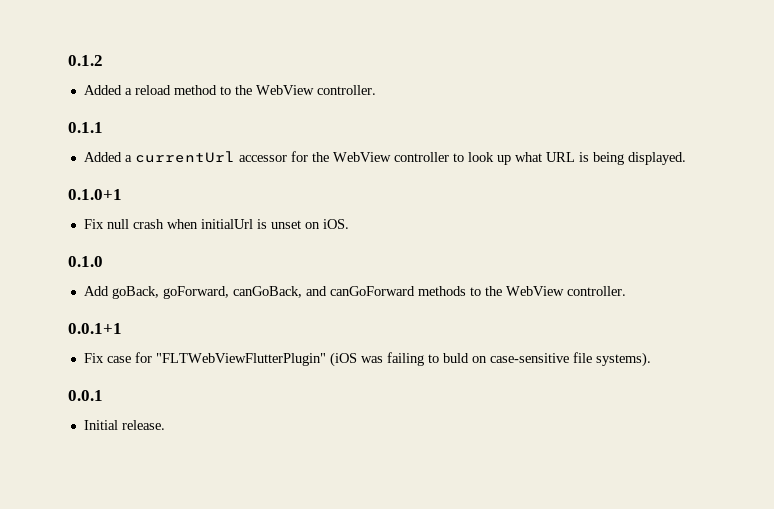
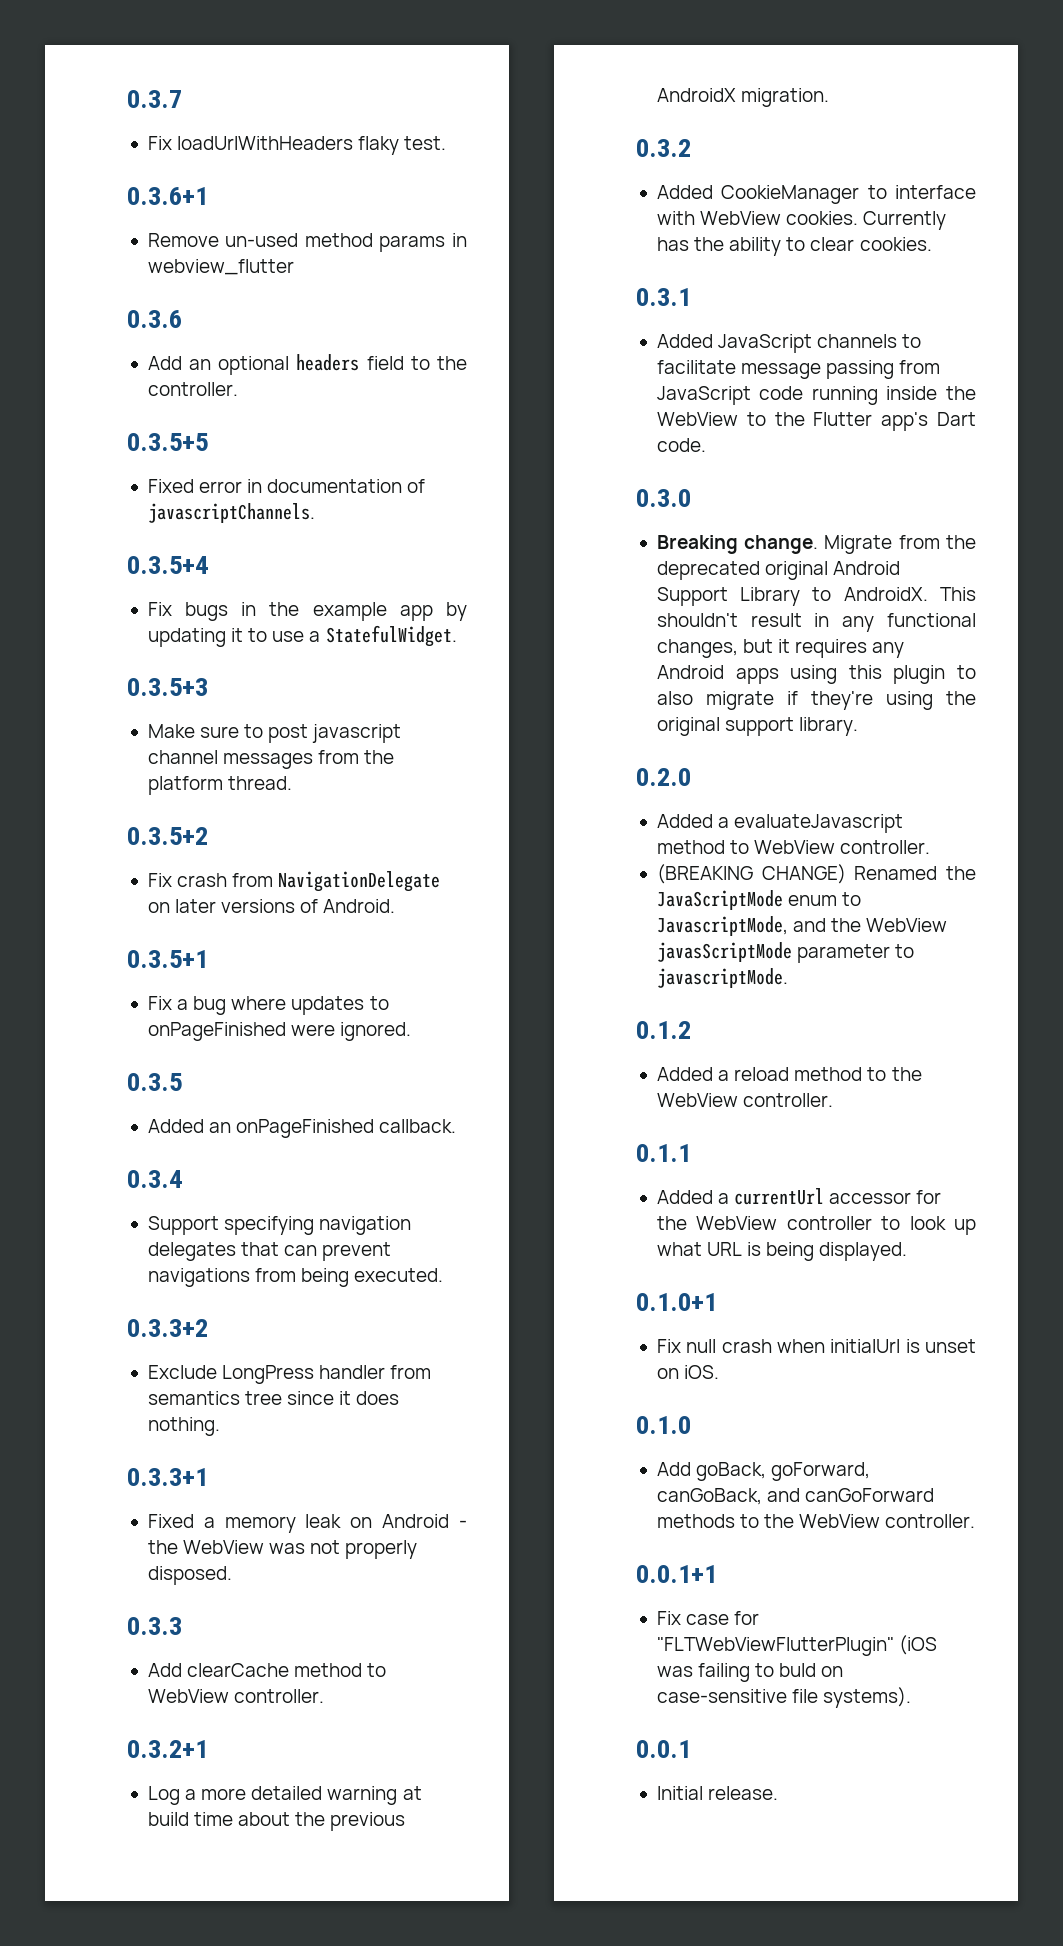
(68, 60) none -> [127,90,182,108] [147,136,447,155] [127,187,208,205] [147,233,468,252] [147,259,294,275] [127,310,182,328] [147,354,467,375] [147,382,238,396] [127,433,208,451] [147,479,426,493] [147,503,315,523] [127,556,208,574] [147,602,467,621] [147,625,457,647] [127,678,208,696] [147,724,402,743] [147,750,395,769] [147,776,293,795] [127,827,208,845] [147,871,441,892] [147,899,396,913] [127,950,208,968] [147,996,389,1015] [147,1022,412,1041] [127,1073,182,1091] [147,1119,457,1138] [127,1170,182,1188] [147,1216,412,1235] [147,1242,392,1261] [147,1268,444,1287] [127,1319,208,1337] [147,1365,432,1384] [147,1391,400,1405] [147,1417,220,1436] [127,1468,208,1486] [147,1514,468,1533] [147,1540,418,1559] [147,1566,232,1585] [127,1617,182,1635] [147,1663,387,1677] [147,1689,325,1703] [127,1740,208,1758] [147,1786,422,1805] [147,1812,406,1831] [656,88,830,107] [636,139,691,157] [656,185,976,204] [656,211,947,230] [656,237,932,256] [636,288,691,306] [656,334,922,353] [656,360,941,379] [656,386,976,405] [656,412,976,431] [656,438,706,452] [636,489,691,507] [656,535,977,554] [656,561,901,580] [656,587,976,606] [656,613,976,632] [656,639,905,658] [656,665,976,684] [656,691,976,710] [656,717,859,736] [636,768,691,786] [656,814,904,833] [656,840,931,854] [656,864,976,884] [656,890,862,910] [656,916,948,936] [656,942,915,963] [656,968,788,988] 0.3.7 // Fix loadUrlWithHeaders flaky test. // 0.3.6+1 // Remove un-used method params in webview_flutter // 0.3.6 // Add an optional headers field to the controller. // 0.3.5+5 // Fixed error in documentation of javascriptChannels. // 0.3.5+4 // Fix bugs in the example app by updating it to use a StatefulWidget. // 0.3.5+3 // Make sure to post javascript channel messages from the platform thread. // 0.3.5+2 // Fix crash from NavigationDelegate on later versions of Android. // 0.3.5+1 // Fix a bug where updates to onPageFinished were ignored. // 0.3.5 // Added an onPageFinished callback. // 0.3.4 // Support specifying navigation delegates that can prevent navigations from being executed. // 0.3.3+2 // Exclude LongPress handler from semantics tree since it does nothing. // 0.3.3+1 // Fixed a memory leak on Android - the WebView was not properly disposed. // 0.3.3 // Add clearCache method to WebView controller. // 0.3.2+1 // Log a more detailed warning at build time about the previous AndroidX migration. // 0.3.2 // Added CookieManager to interface with WebView cookies. Currently has the ability to clear cookies. // 0.3.1 // Added JavaScript channels to facilitate message passing from JavaScript code running inside the WebView to the Flutter app's Dart code. // 0.3.0 // Breaking change. Migrate from the deprecated original Android Support Library to AndroidX. This shouldn't result in any functional changes, but it requires any Android apps using this plugin to also migrate if they're using the original support library. // 0.2.0 // Added a evaluateJavascript method to WebView controller. // (BREAKING CHANGE) Renamed the JavaScriptMode enum to JavascriptMode, and the WebView javasScriptMode parameter to javascriptMode. //

